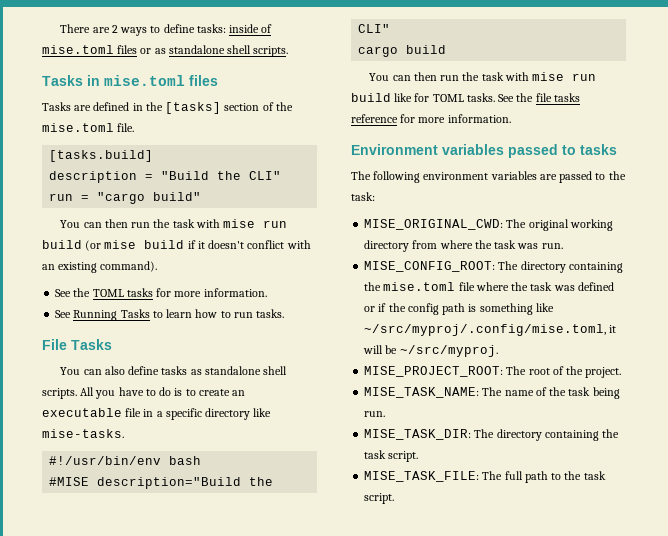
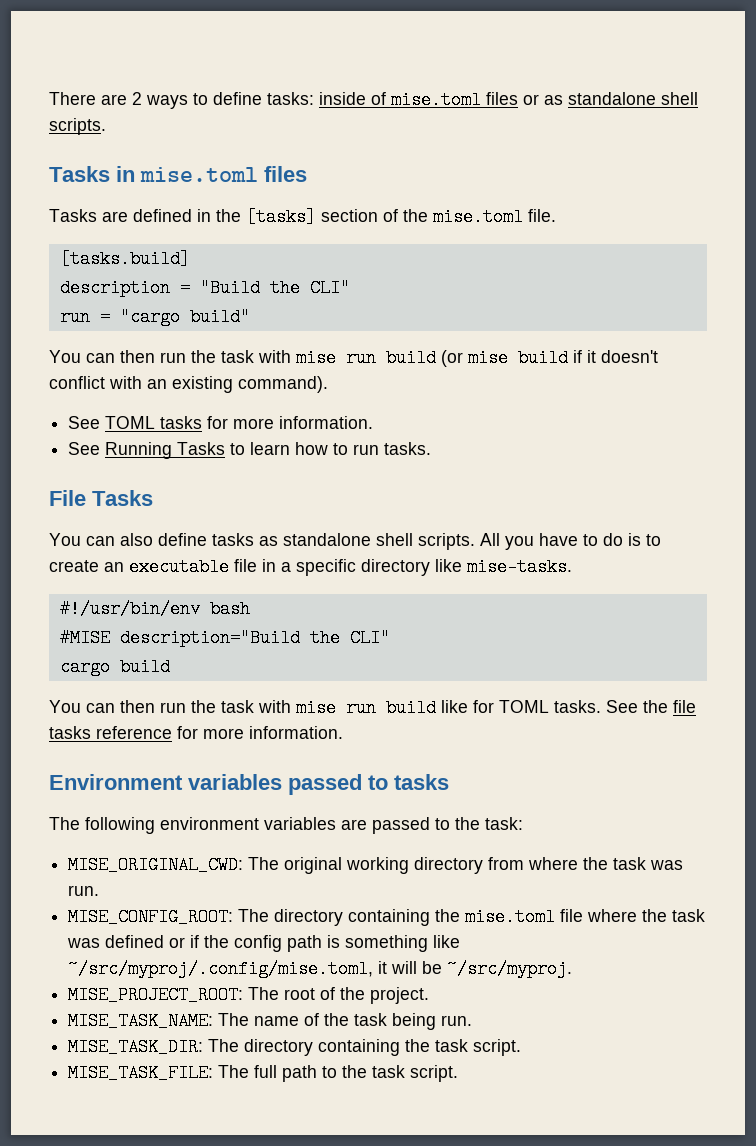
[73,288,91,297] the -> (101, 422) none

